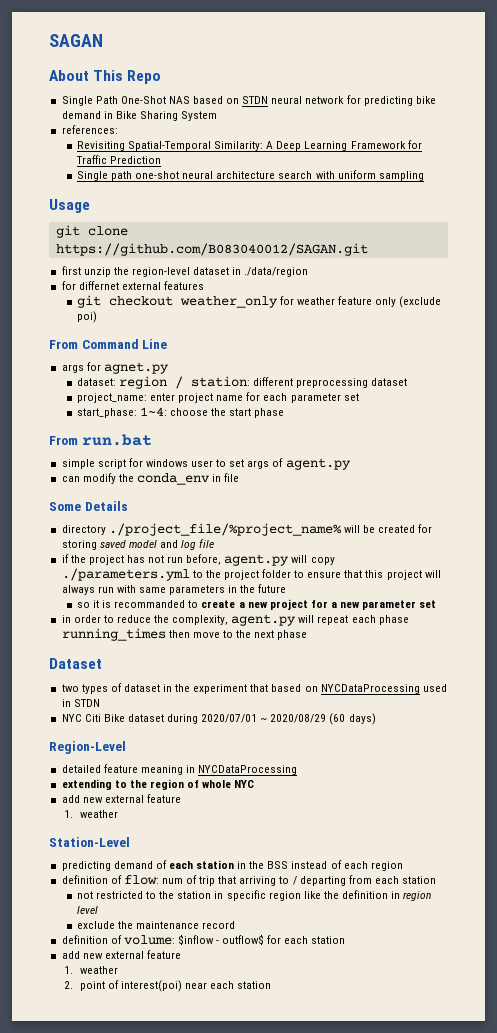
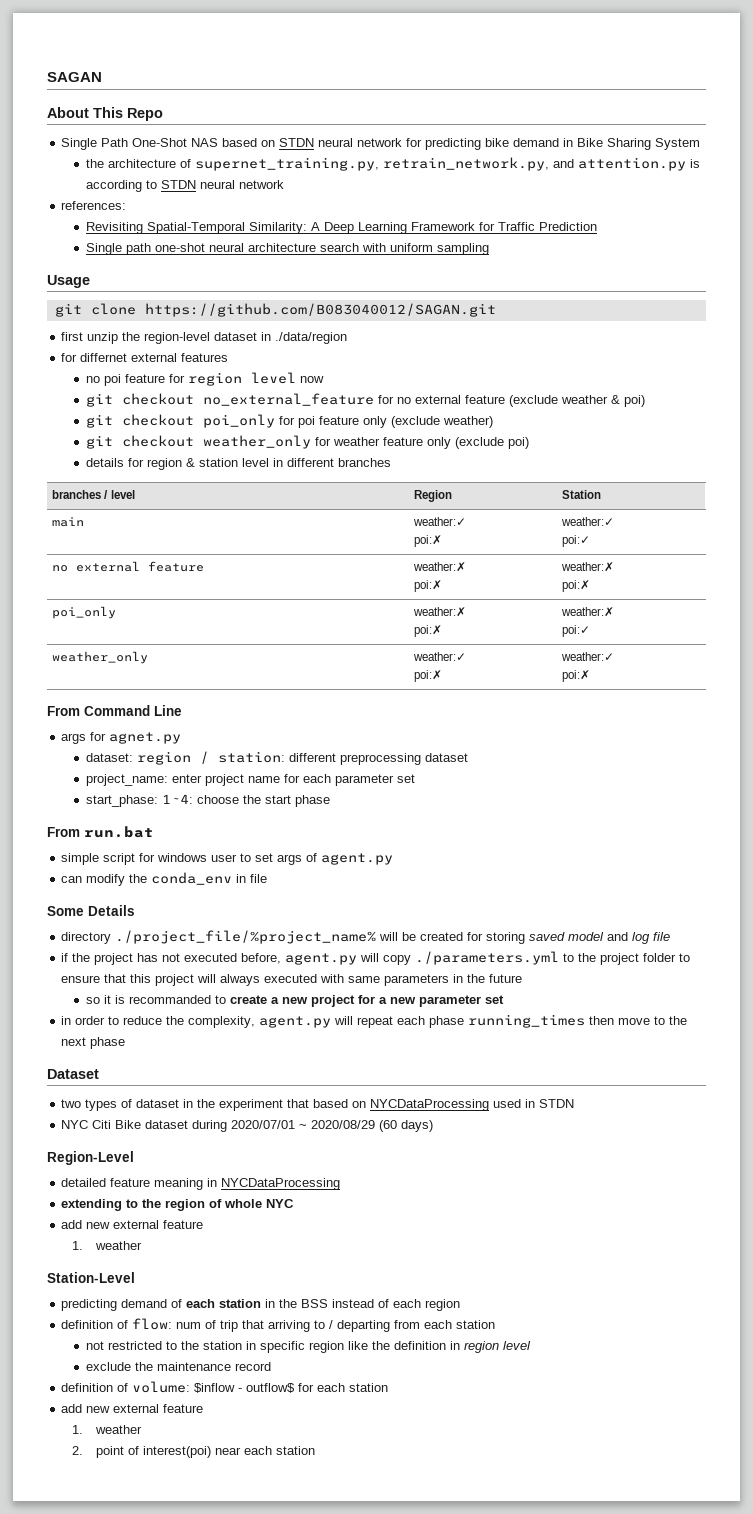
(218, 116) none -> [85,157,700,171] [85,180,284,192] // the architecture of supernet_training.py, retrain_network.py, and attention.py is according to STDN neural network
(204, 285) none -> [85,372,324,386] [85,393,645,407] [85,414,493,428] // no poi feature for region level now // git checkout no_external_feature for no external feature (exclude weather & poi) // git checkout poi_only for poi feature only (exclude weather)
(97, 317) none -> [85,458,391,470] [52,490,135,499] [414,490,453,502] [562,490,602,499] [52,517,85,527] [413,517,467,526] [414,535,443,547] [561,517,615,526] [562,535,591,547] [52,561,205,572] [413,562,467,572] [414,580,443,592] [561,562,615,572] [562,580,591,592] [52,606,117,619] [413,607,467,617] [414,625,443,637] [561,607,615,617] [562,625,591,637] [52,651,149,664] [413,652,467,661] [414,670,443,682] [561,652,615,661] [562,670,591,682] // details for region & station level in different branches // branches / level | Region | Station // main | weather:✓ // poi:✗ | weather:✓ // poi:✓ // no external feature | weather:✗ // poi:✗ | weather:✗ // poi:✗ // poi_only | weather:✗ // poi:✗ | weather:✗ // poi:✓ // weather_only | weather:✓ // poi:✗ | weather:✓ // poi:✗
[167,556,184,563] run -> [184,953,238,962] executed
[97,586,114,593] run -> [264,974,318,983] executed

